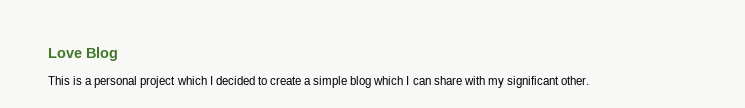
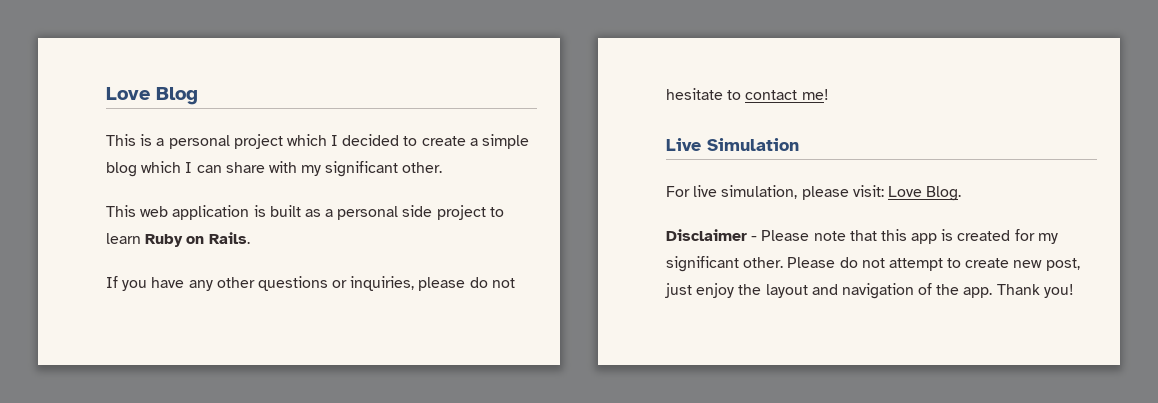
(590, 80) none -> [106,205,504,220] [106,232,250,247] [106,276,515,291] [666,88,829,100] [666,138,799,151] [666,185,962,201] [666,229,1058,244] [666,256,1080,272] [665,283,1074,299] // This web application is built as a personal side project to learn Ruby on Rails. // If you have any other questions or inquiries, please do not hesitate to contact me! // Live Simulation // For live simulation, please visit: Love Blog. // Disclaimer - Please note that this app is created for my significant other. Please do not attempt to create new post, just enjoy the layout and navigation of the app. Thank you!

